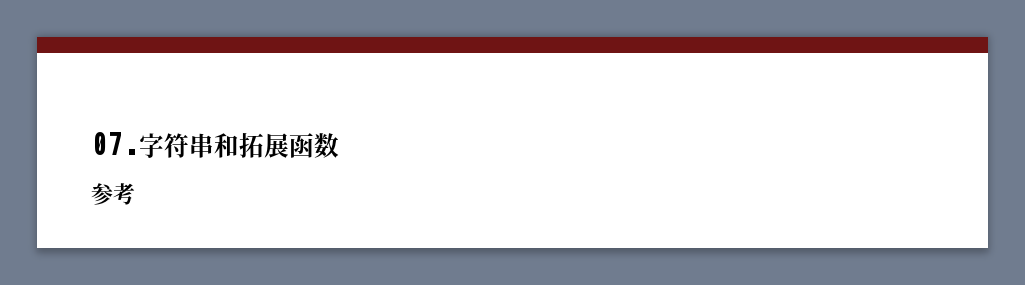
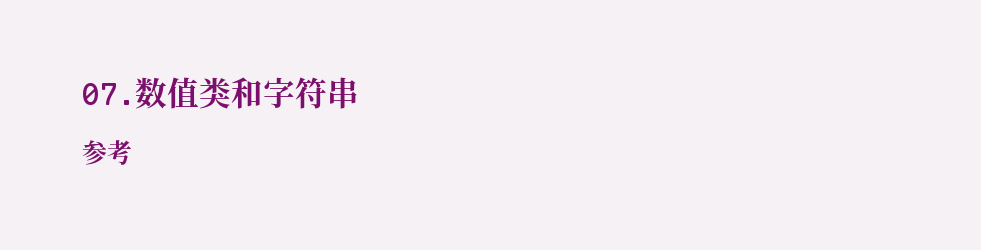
(139, 143) none -> [135,77,263,109] 数值类和
[214,133,339,158] 和拓展函数 -> (359, 93) none

